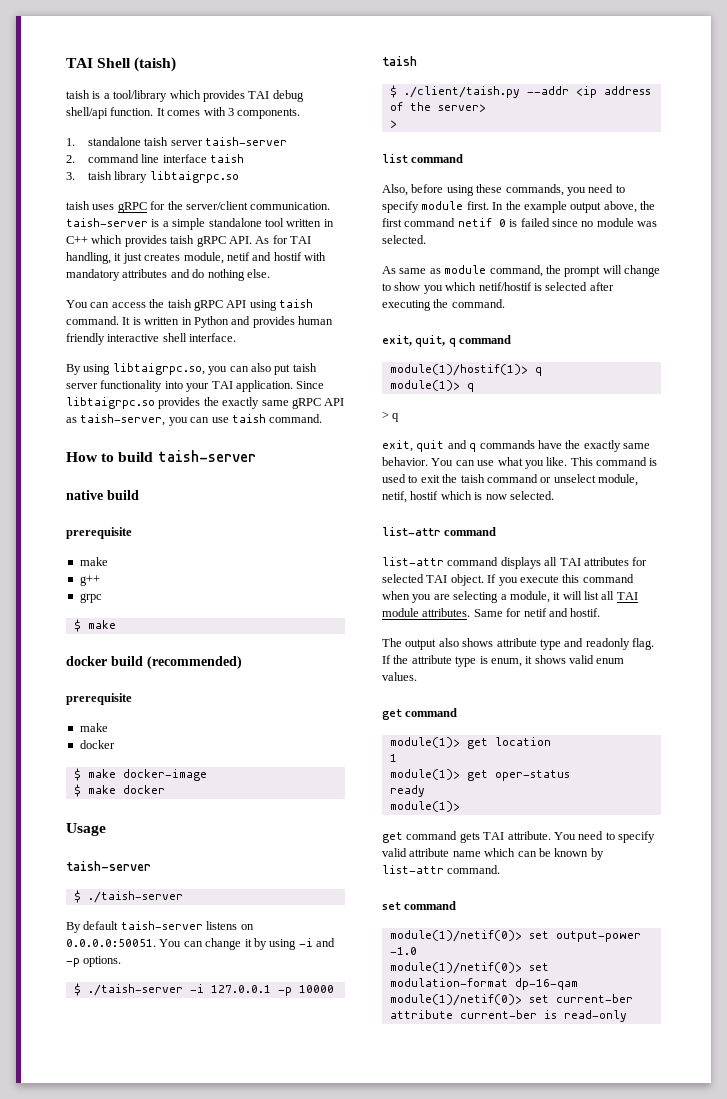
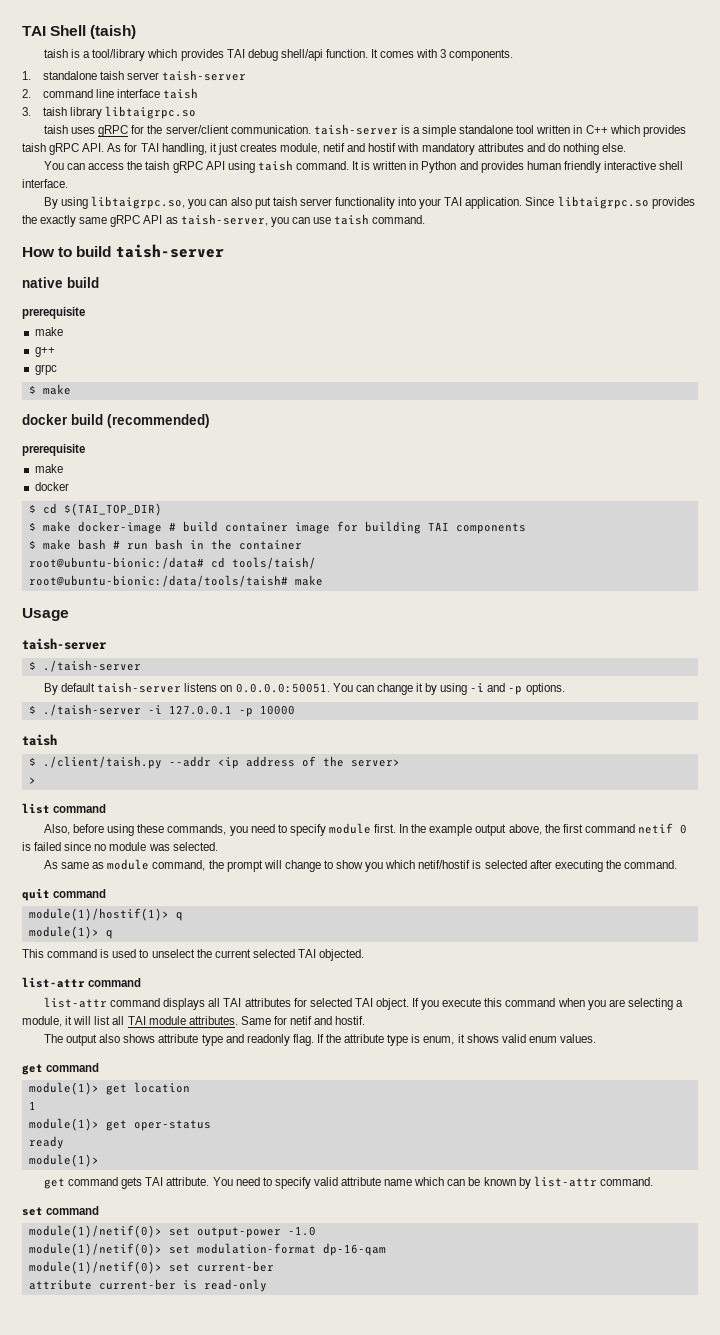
[87,769,207,781] [73,784,165,797] make docker-image // $ make docker -> [42,503,162,516] [28,521,526,534] [28,539,302,550] [28,557,316,569] [28,575,323,587] cd $(TAI_TOP_DIR) // $ make docker-image # build container image for building TAI components // $ make bash # run bash in the container // root@ubuntu-bionic:/data# cd tools/taish/ // root@ubuntu-bionic:/data/tools/taish# make
[382,335,456,347] exit, quit, q -> [22,888,50,901] quit
[382,411,400,422] [382,440,650,452] [382,457,568,469] > q // exit, quit and q commands have the exactly same behavior. You can use what you like. -> (113, 934) none
[420,474,638,486] [382,491,554,503] exit the taish command or unselect module, netif, hostif which is now selected. -> [151,949,365,961] unselect the current selected TAI objected.

